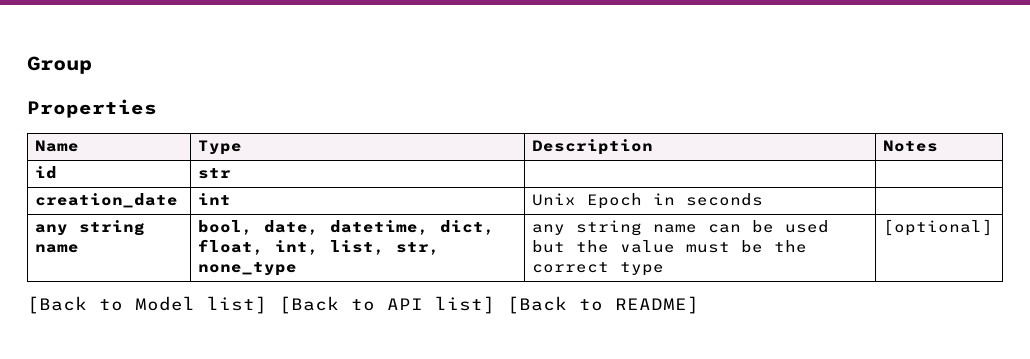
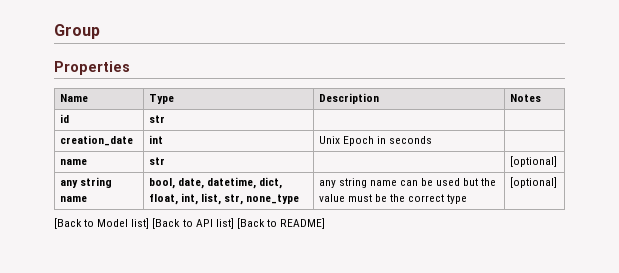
(763, 199) none -> [59,159,87,165] [148,157,165,165] [509,156,557,167] // name | str | | [optional]

